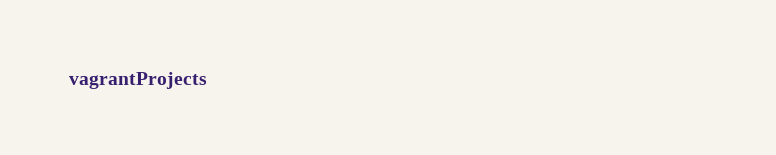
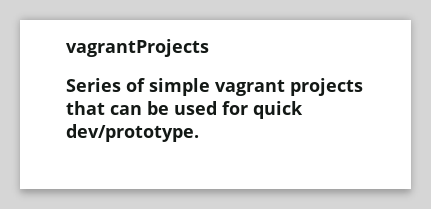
(207, 80) none -> [66,78,363,96] [66,101,303,119] [66,124,199,142] // Series of simple vagrant projects that can be used for quick dev/prototype.

